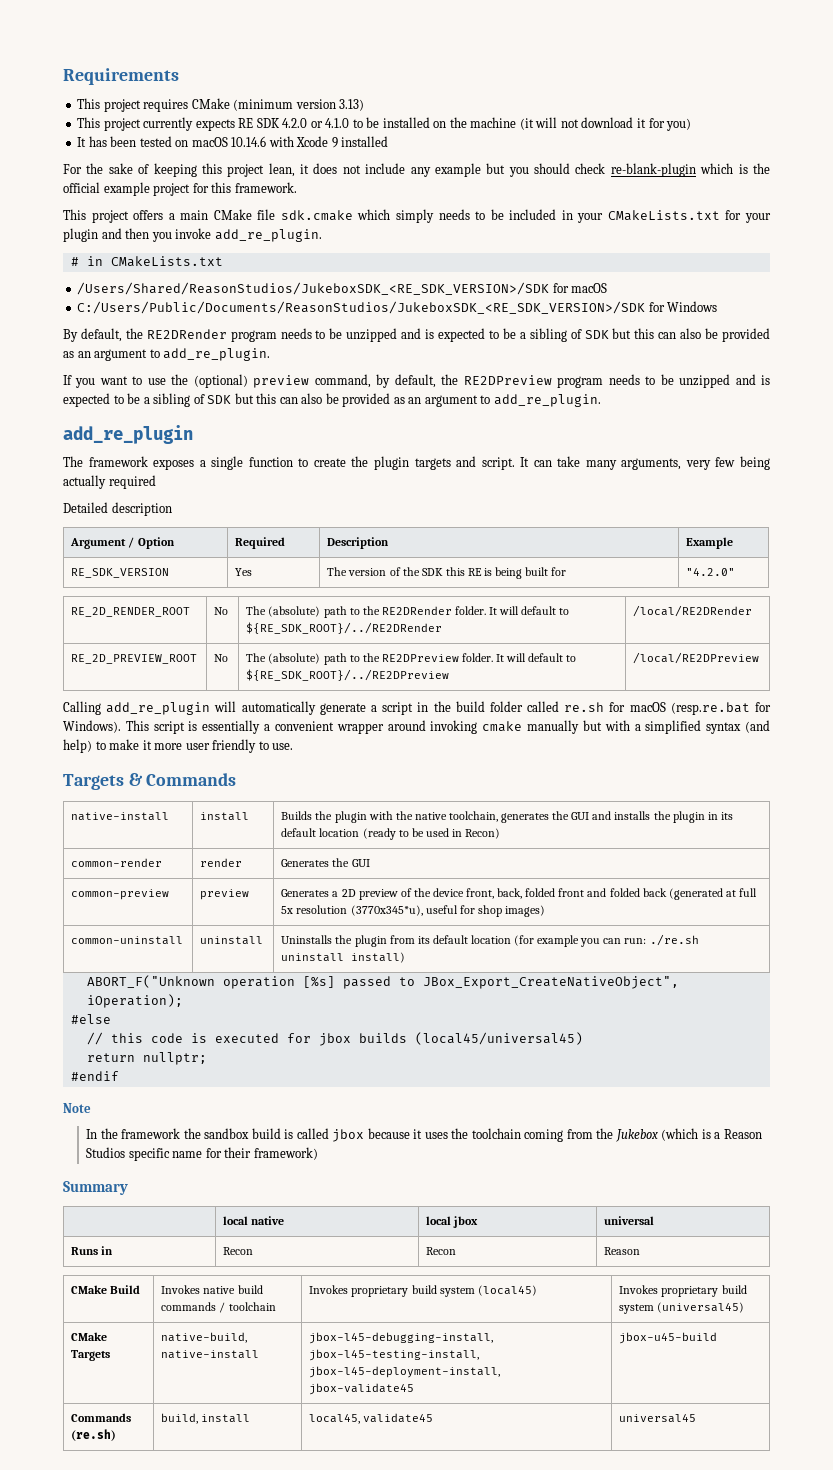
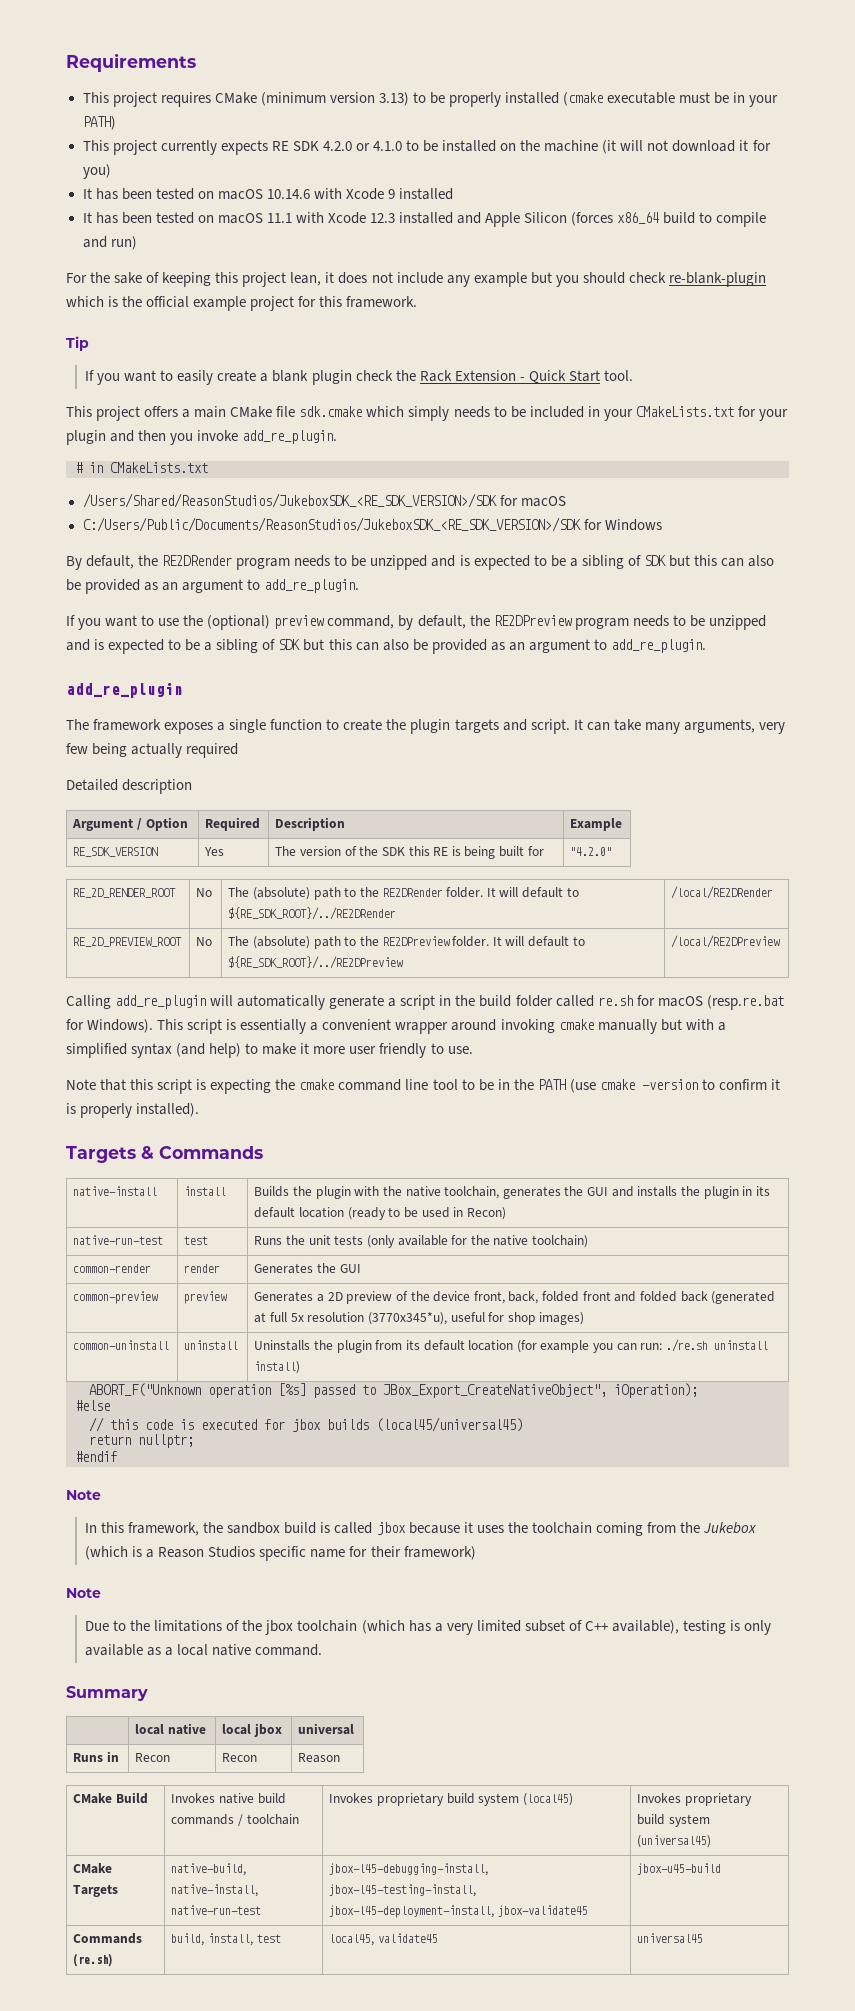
(365, 105) none -> [412,92,779,107] [82,116,116,130] to be properly installed (cmake executable must be in your PATH)
(389, 141) none -> [82,212,767,227] [82,236,137,250] // It has been tested on macOS 11.1 with Xcode 12.3 installed and Apple Silicon (forces x86_64 build to compile and run)
(297, 187) none -> [66,336,89,351] [85,370,633,385] // Tip // If you want to easily create a blank plugin check the Rack Extension - Quick Start tool.
(294, 746) none -> [66,1079,780,1094] [66,1103,200,1118] // Note that this script is expecting the cmake command line tool to be in the PATH (use cmake -version to confirm it is properly installed).
(501, 833) none -> [73,1235,164,1245] [184,1236,209,1245] [254,1235,589,1248] // native-run-test | test | Runs the unit tests (only available for the native toolchain)
[100,1128,181,1139] the framework -> [101,1522,200,1536] this framework,
(318, 1153) none -> [66,1588,101,1598] [85,1620,772,1635] [85,1644,323,1656] // Note // Due to the limitations of the jbox toolchain (which has a very limited subset of C++ available), testing is only available as a local native command.
[161,1350,260,1359] native-install -> [171,1884,259,1897] [171,1905,262,1915] native-install, native-run-test
[201,1414,251,1423] install -> [207,1933,281,1946] install, test

